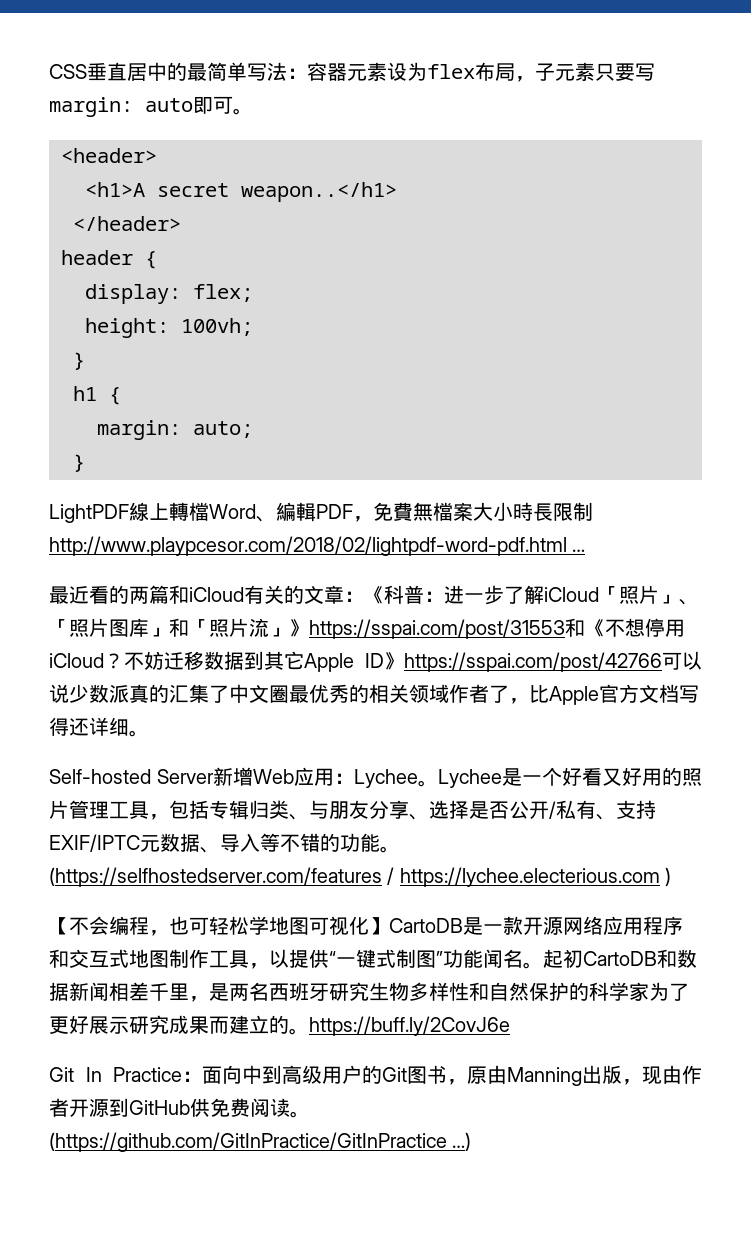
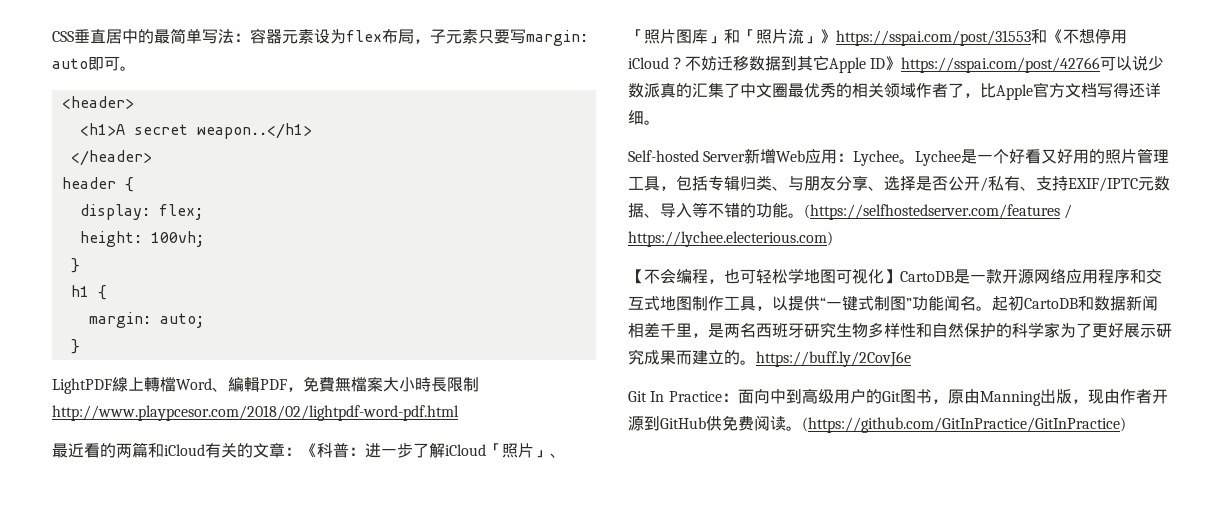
[572,549,586,552] … -> (459, 413) none
[399,867,672,887] https://lychee.electerious.com ) -> [628,231,833,247] https://lychee.electerious.com)
[49,1132,472,1152] (https://github.com/GitInPractice/GitInPractice …) -> [802,417,1126,433] (https://github.com/GitInPractice/GitInPractice)

